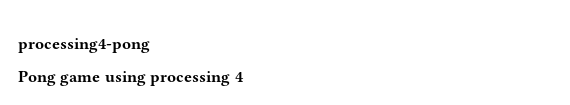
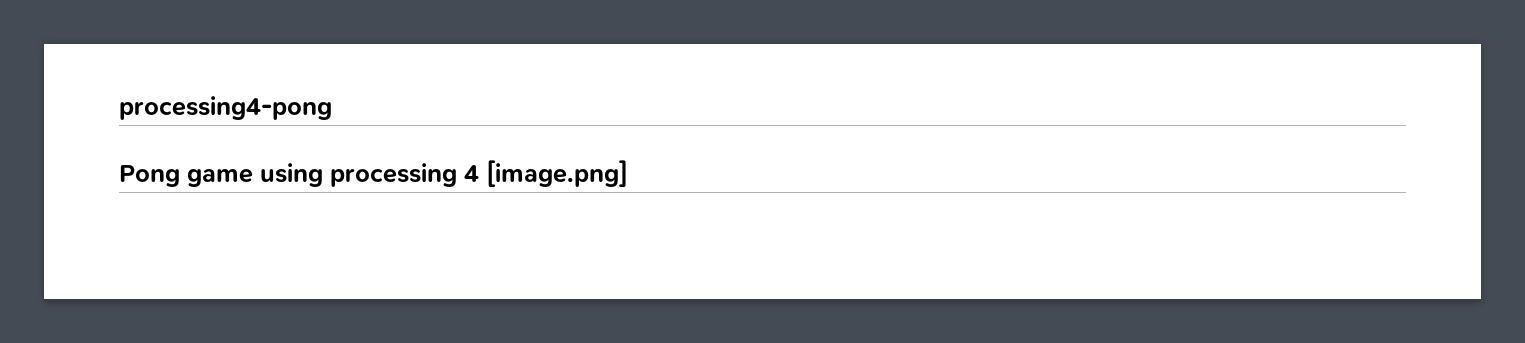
(244, 77) none -> [486,160,628,187] [image.png]

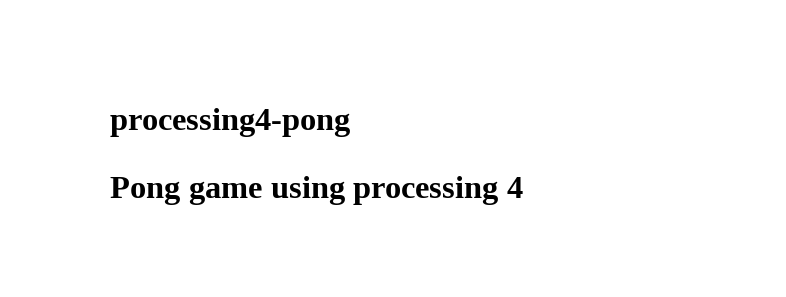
[486,160,628,187] [image.png] -> (524, 187) none

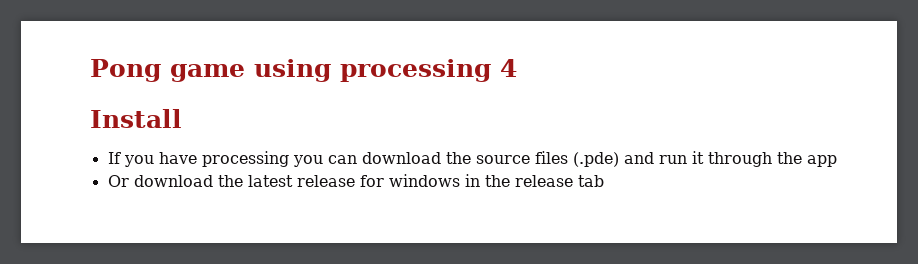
[110,108,350,137] processing4-pong // -> (90, 70) none
(524, 187) none -> [90,109,182,128] [107,151,837,167] [107,174,604,187] // Install // If you have processing you can download the source files (.pde) and run it through the app // Or download the latest release for windows in the release tab

